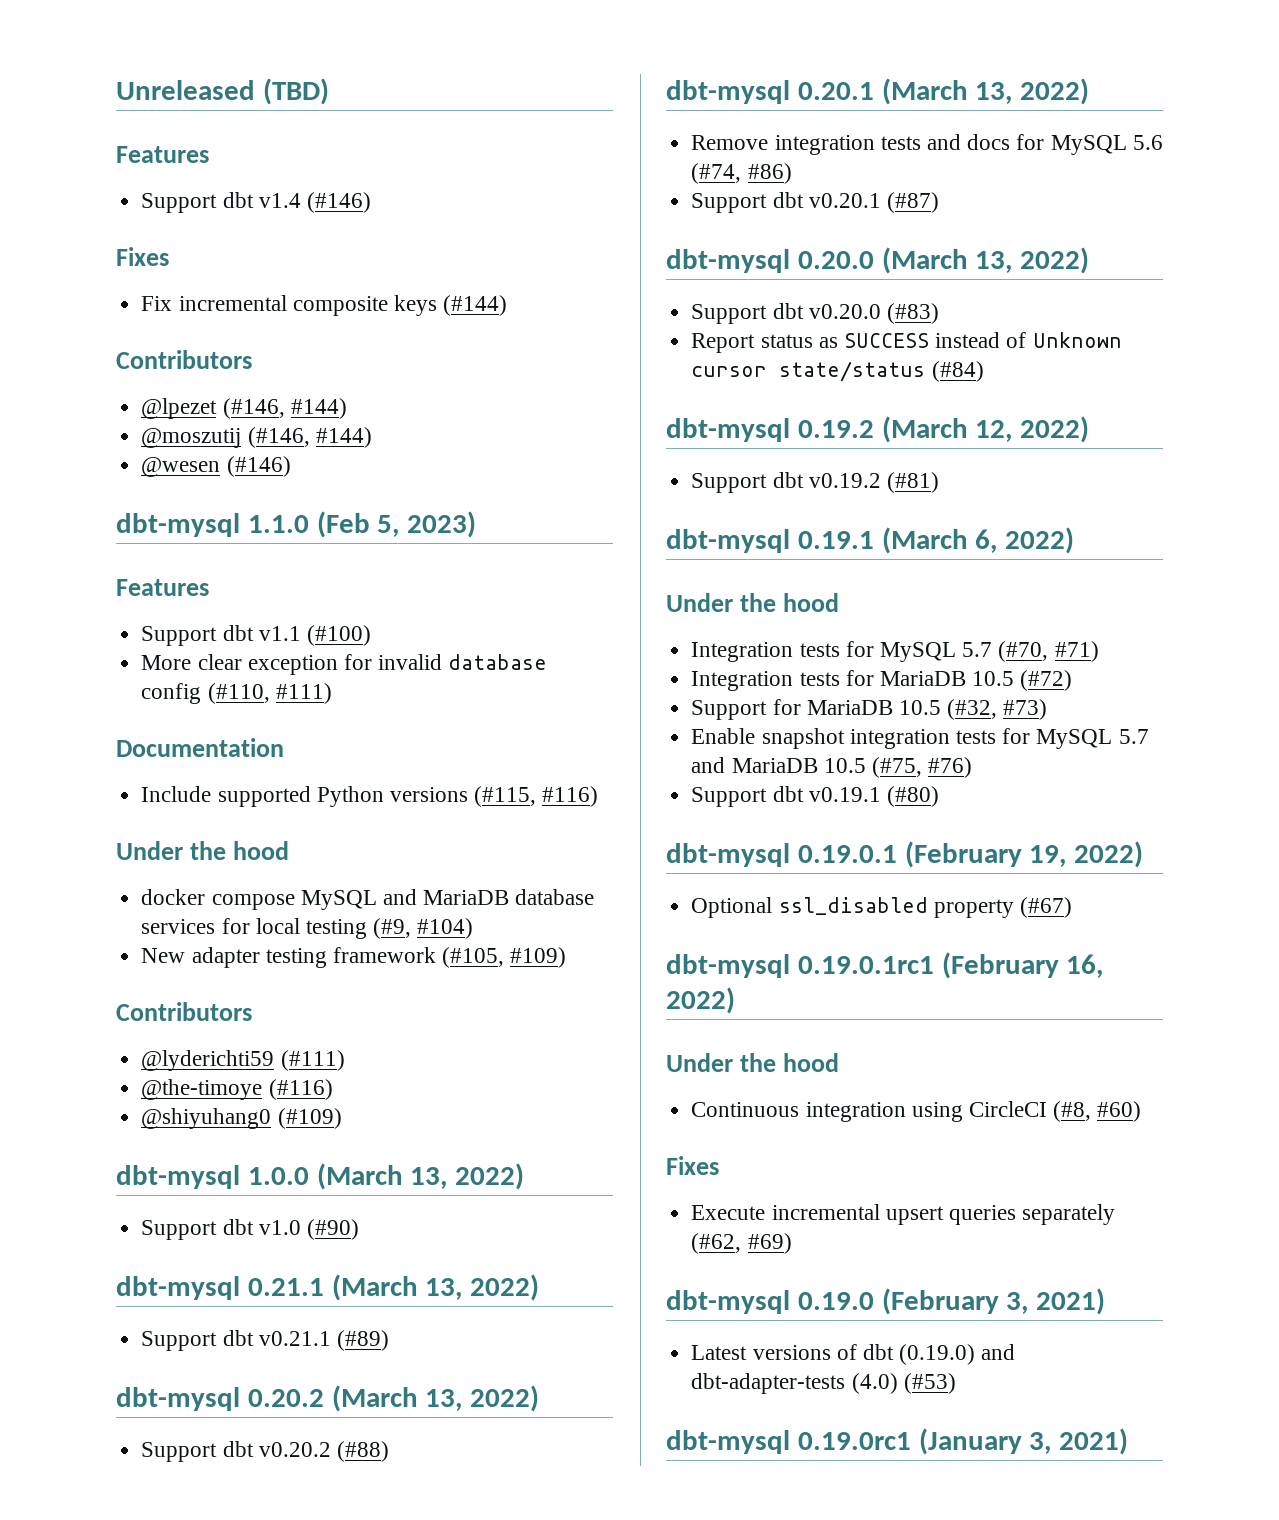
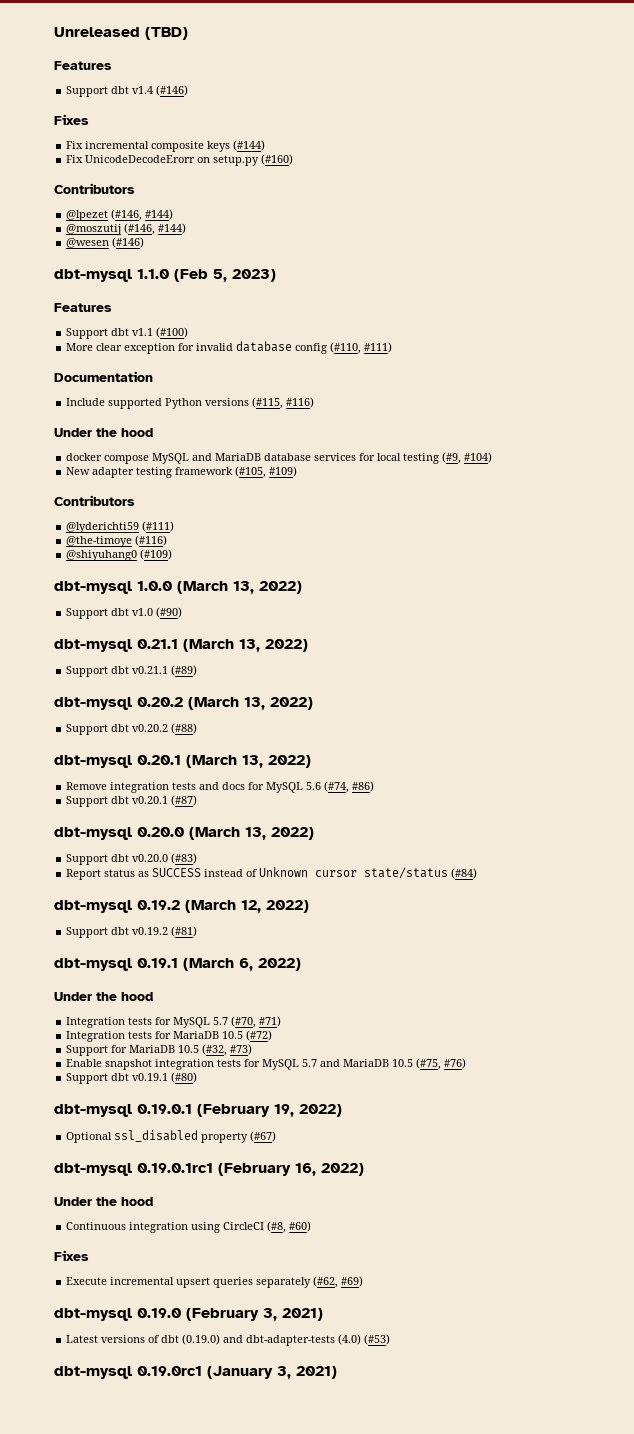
(508, 305) none -> [66,154,294,166] // Fix UnicodeDecodeErorr on setup.py (#160)

